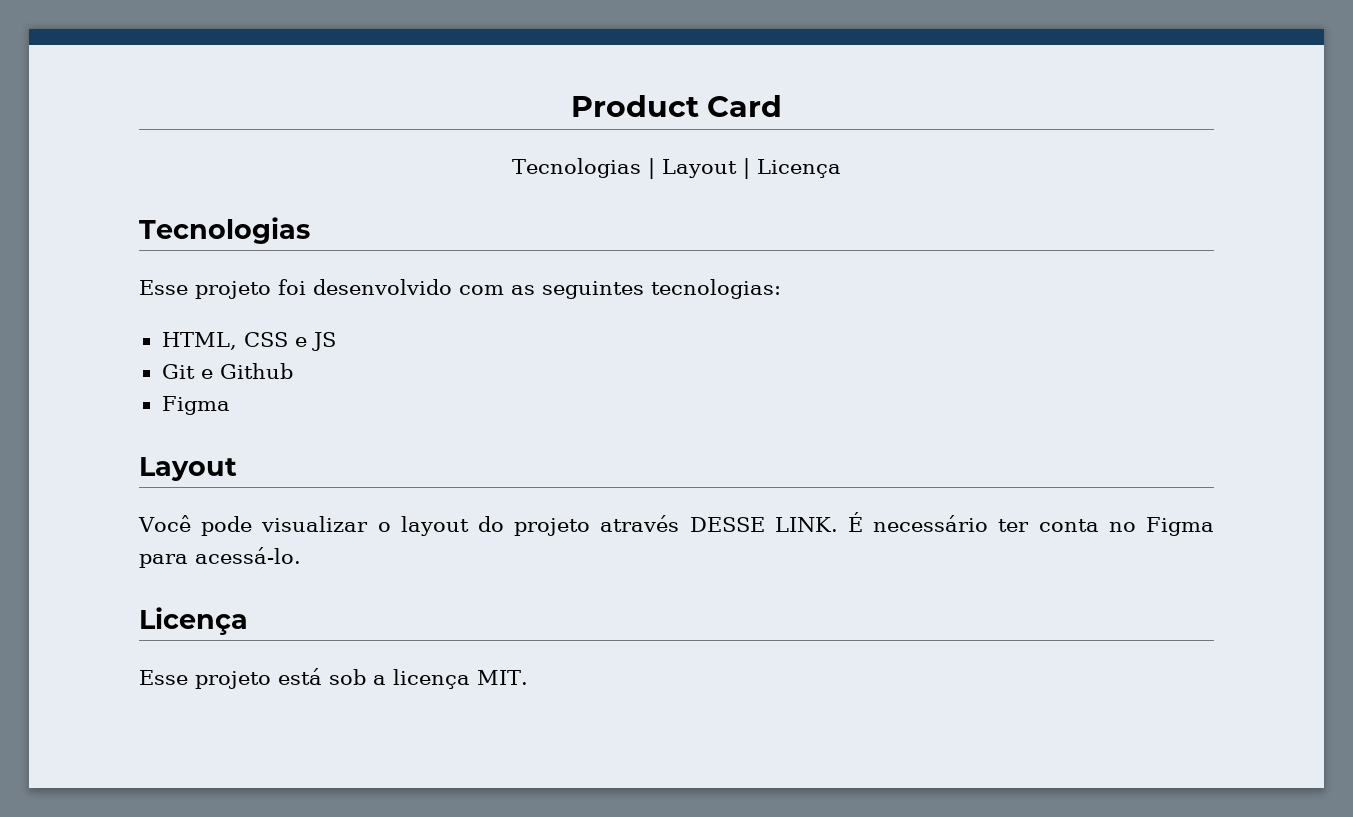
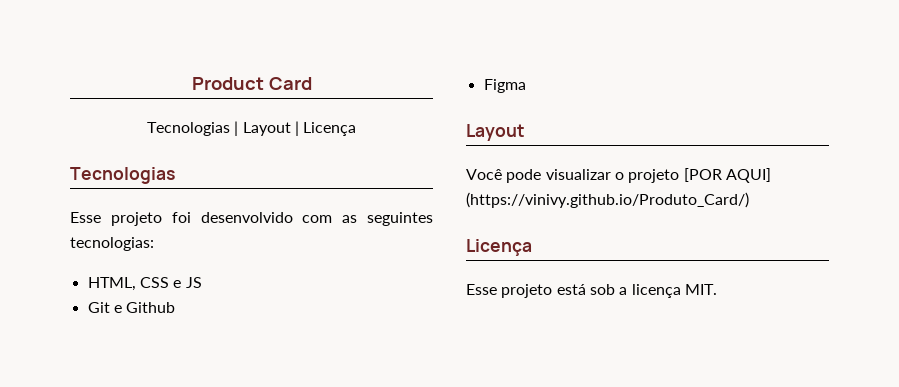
[400,512,1215,536] [139,547,301,568] layout do projeto através DESSE LINK. É necessário ter conta no Figma para acessá-lo. -> [628,168,771,183] [466,192,749,208] projeto [POR AQUI] (https://vinivy.github.io/Produto_Card/)

